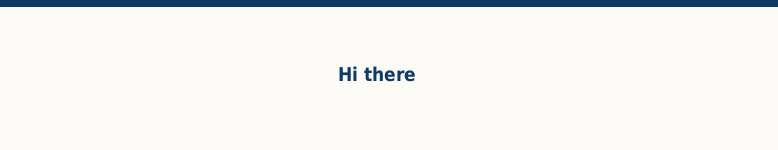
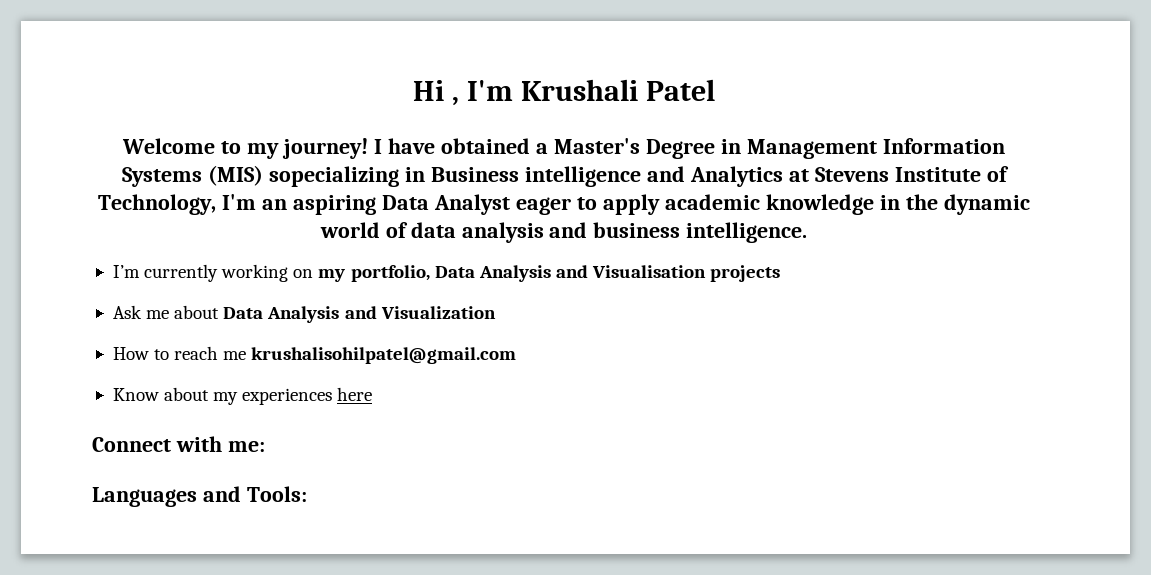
[363,66,416,82] there -> [452,79,715,106] [122,138,1005,159] [122,165,1009,187] [98,194,1030,215] [319,222,808,243] [112,264,781,282] [112,305,496,323] [112,346,517,364] [112,387,373,405] [92,436,265,452] [92,486,307,507] , I'm Krushali Patel // Welcome to my journey! I have obtained a Master's Degree in Management Information Systems (MIS) sopecializing in Business intelligence and Analytics at Stevens Institute of Technology, I'm an aspiring Data Analyst eager to apply academic knowledge in the dynamic world of data analysis and business intelligence. // I’m currently working on my portfolio, Data Analysis and Visualisation projects // Ask me about Data Analysis and Visualization // How to reach me krushalisohilpatel@gmail.com // Know about my experiences here // Connect with me: // Languages and Tools:

